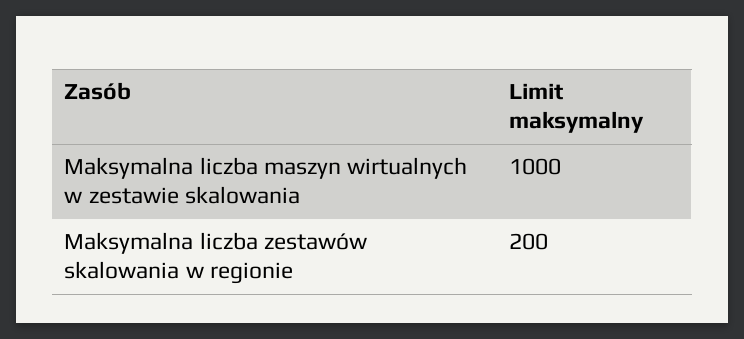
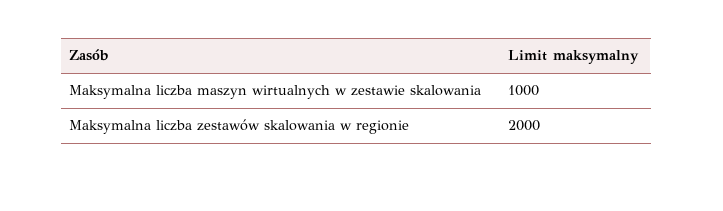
[509,233,549,250] 200 -> [508,120,541,131] 2000

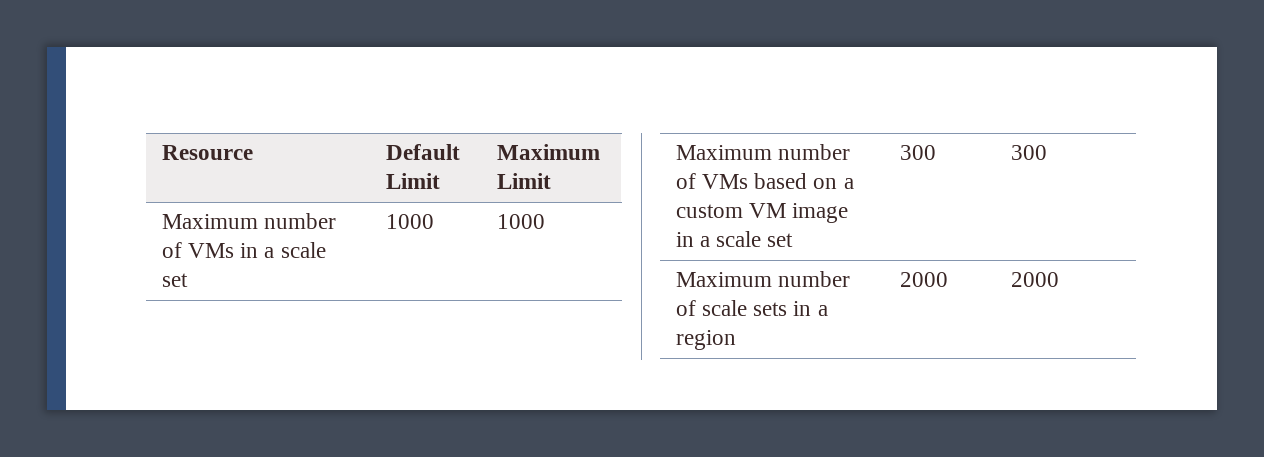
[69,49,109,61] [508,50,640,64] [69,85,482,99] [508,85,540,96] [69,119,410,134] [508,120,541,131] Zasób | Limit maksymalny // Maksymalna liczba maszyn wirtualnych w zestawie skalowania | 1000 // Maksymalna liczba zestawów skalowania w regionie | 2000 -> [161,145,253,160] [385,144,460,160] [385,173,440,189] [496,144,600,160] [496,173,551,189] [161,213,336,229] [161,242,326,258] [161,273,188,287] [385,214,434,229] [496,214,545,229] [675,144,850,160] [675,173,854,189] [675,203,849,223] [675,231,794,247] [899,145,936,160] [1010,145,1047,160] [675,271,850,287] [675,300,828,316] [675,330,736,350] [899,272,948,287] [1010,272,1059,287] Resource | Default Limit | Maximum Limit // Maximum number of VMs in a scale set | 1000 | 1000 // Maximum number of VMs based on a custom VM image in a scale set | 300 | 300 // Maximum number of scale sets in a region | 2000 | 2000

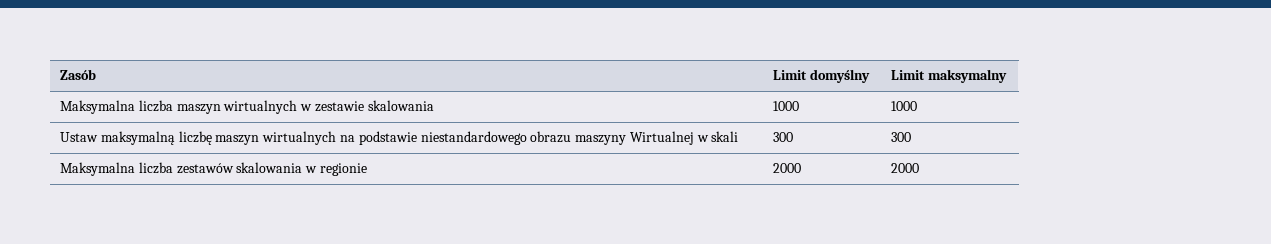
[161,145,253,160] [385,144,460,160] [385,173,440,189] [496,144,600,160] [496,173,551,189] [161,213,336,229] [161,242,326,258] [161,273,188,287] [385,214,434,229] [496,214,545,229] [675,144,850,160] [675,173,854,189] [675,203,849,223] [675,231,794,247] [899,145,936,160] [1010,145,1047,160] [675,271,850,287] [675,300,828,316] [675,330,736,350] Resource | Default Limit | Maximum Limit // Maximum number of VMs in a scale set | 1000 | 1000 // Maximum number of VMs based on a custom VM image in a scale set | 300 | 300 // Maximum number of scale sets in a region -> [60,69,97,80] [773,69,870,83] [891,69,1007,83] [60,100,434,114] [773,101,800,111] [891,101,918,111] [60,131,739,145] [773,132,794,142] [891,132,912,142] [60,162,368,176] Zasób | Limit domyślny | Limit maksymalny // Maksymalna liczba maszyn wirtualnych w zestawie skalowania | 1000 | 1000 // Ustaw maksymalną liczbę maszyn wirtualnych na podstawie niestandardowego obrazu maszyny Wirtualnej w skali | 300 | 300 // Maksymalna liczba zestawów skalowania w regionie

